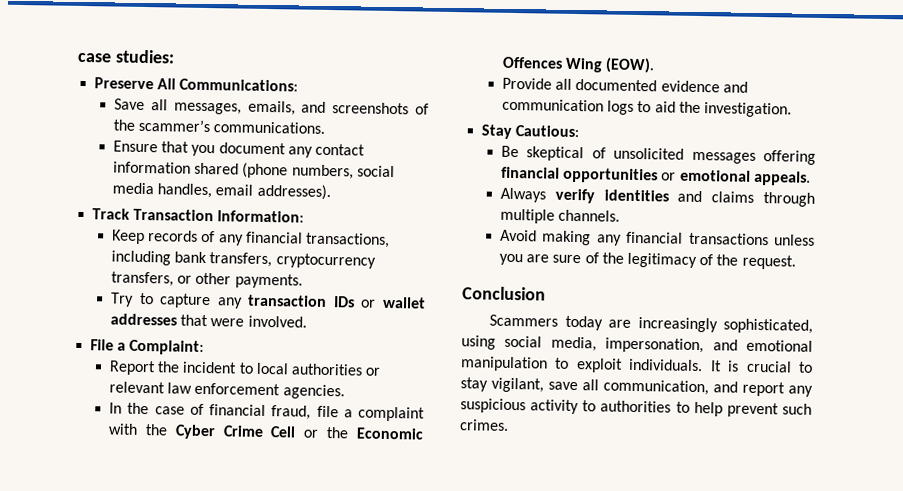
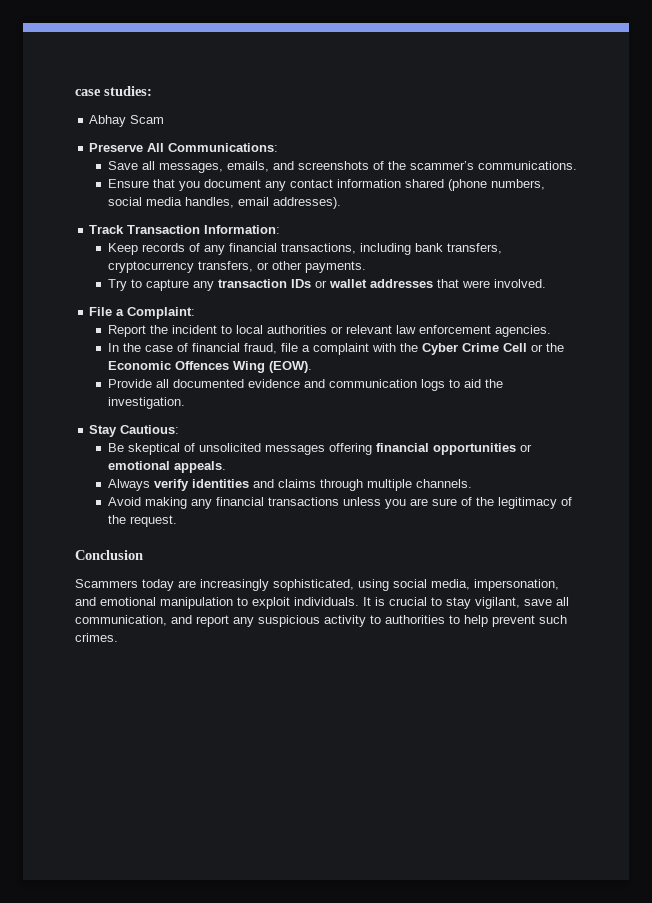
(175, 56) none -> [89,115,165,127] // Abhay Scam

